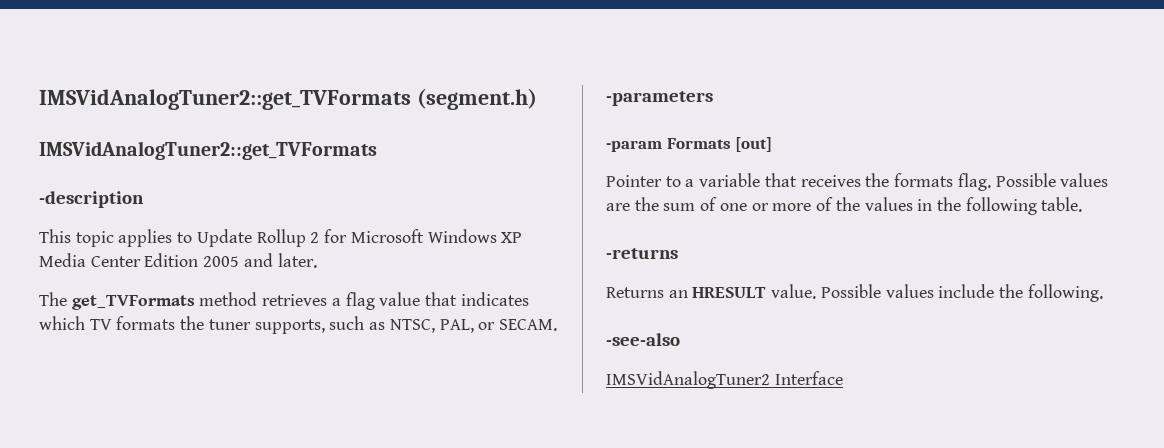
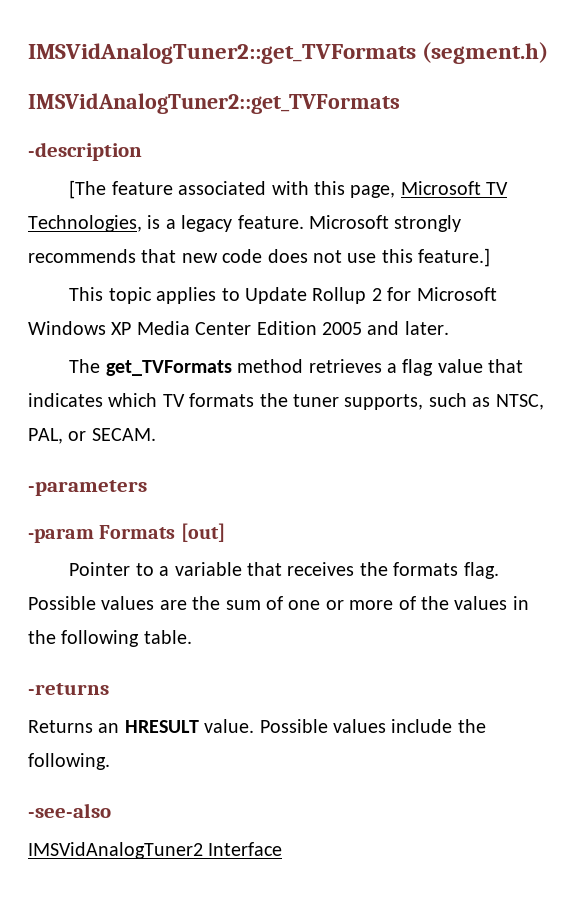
(144, 199) none -> [69,180,509,199] [28,215,462,232] [28,248,491,267] // [The feature associated with this page, Microsoft TV Technologies, is a legacy feature. Microsoft strongly recommends that new code does not use this feature.]

